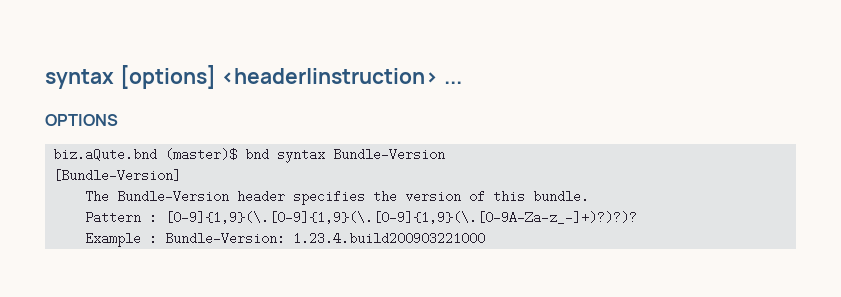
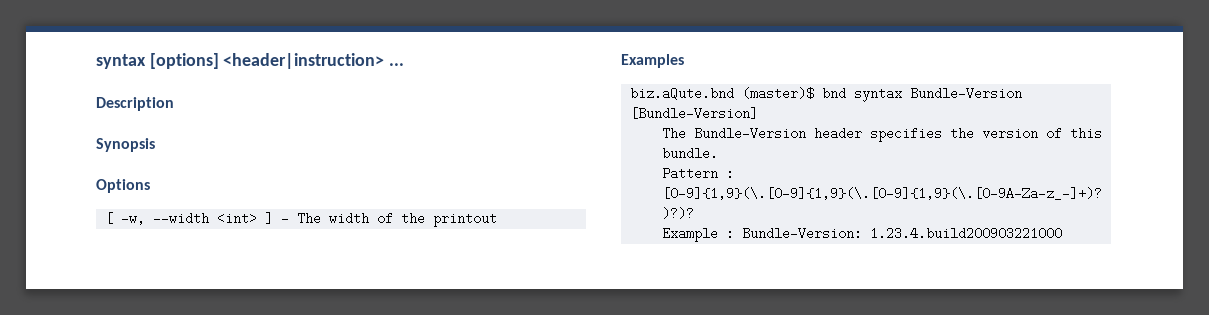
[45,114,118,126] OPTIONS -> [96,97,174,111] [96,138,155,152] [96,179,150,193] [104,212,497,227] [621,54,684,68] Description // Synopsis // Options // [ -w, --width <int> ] - The width of the printout // Examples

